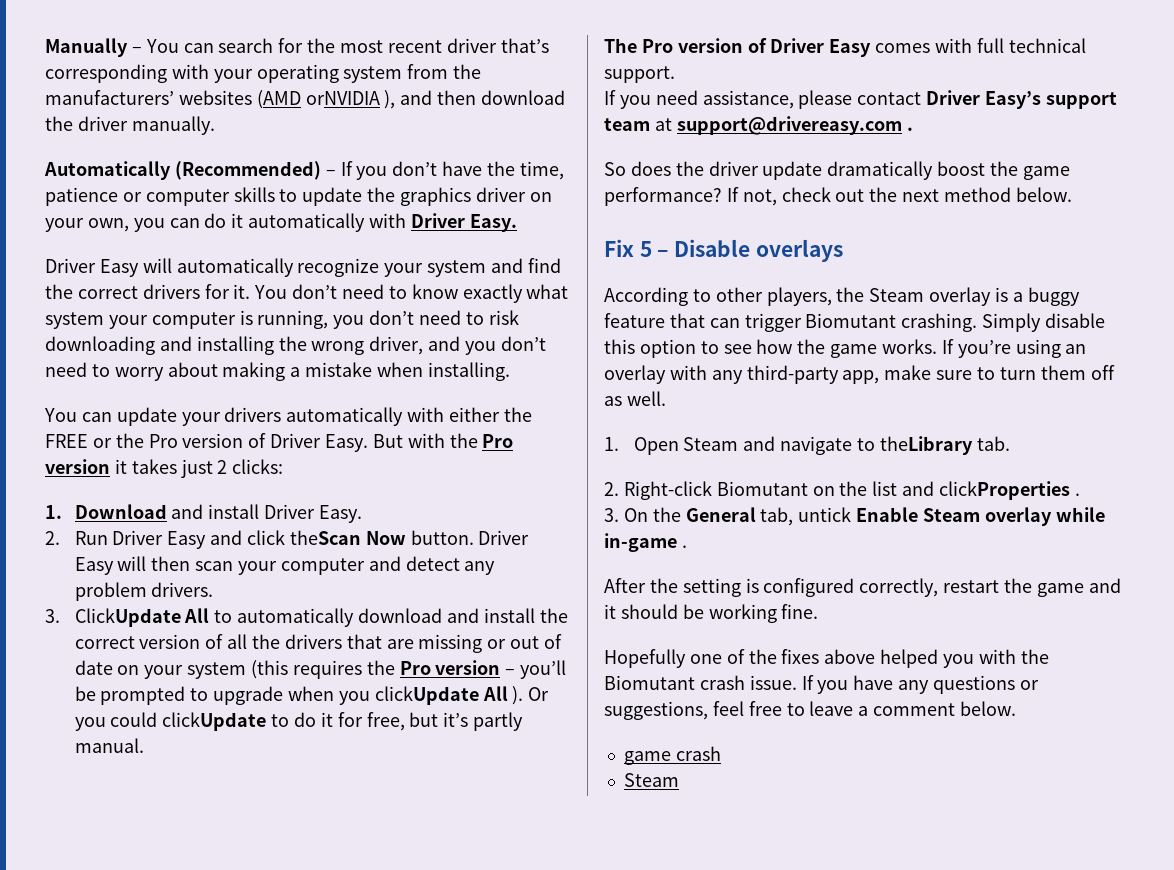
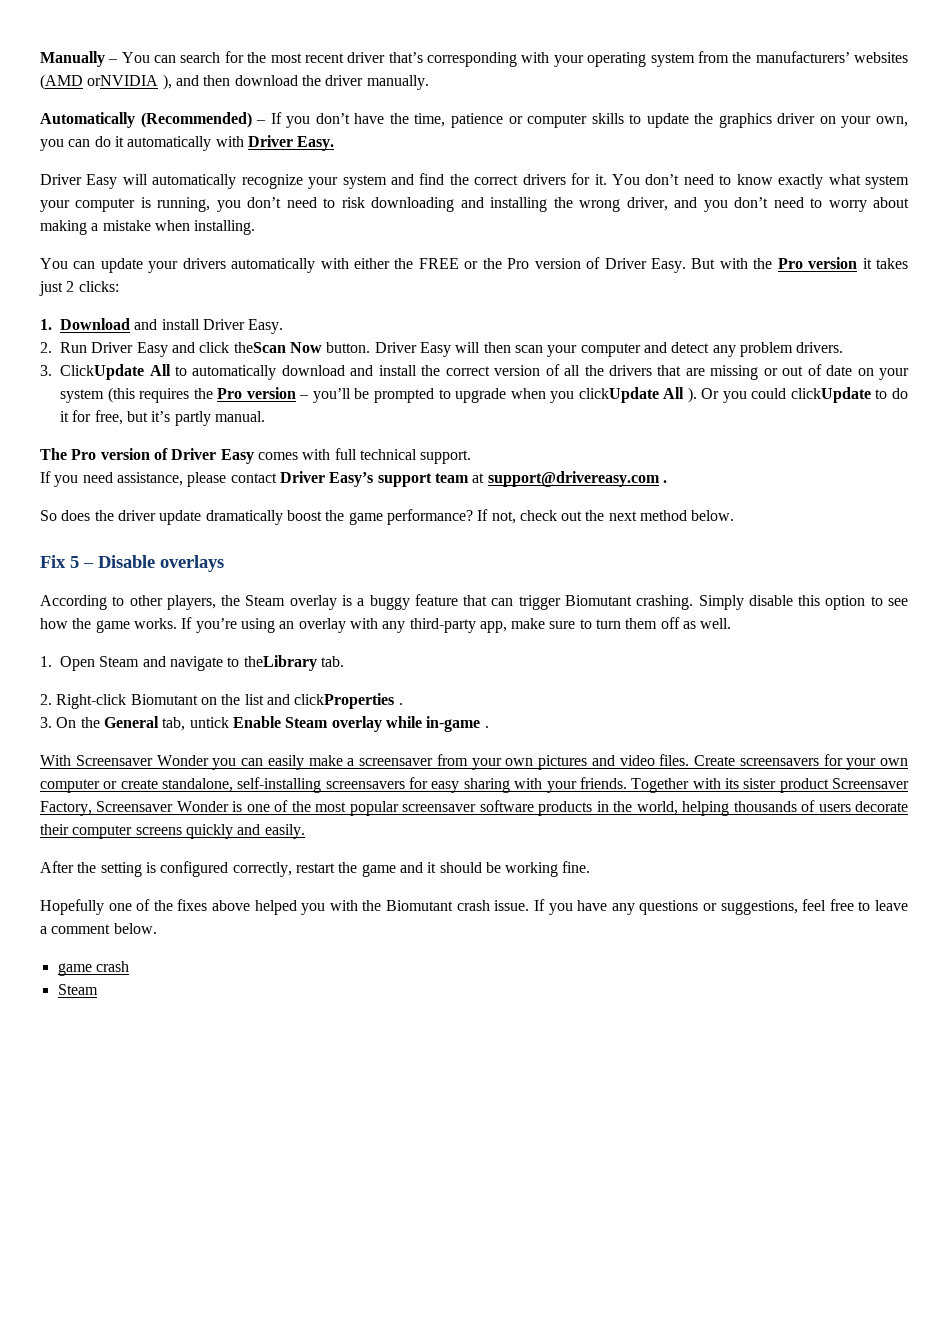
(687, 546) none -> [40,754,908,770] [40,777,910,793] [40,800,909,816] [40,824,305,839] // With Screensaver Wonder you can easily make a screensaver from your own pictures and video files. Create screensavers for your own computer or create standalone, self-installing screensavers for easy sharing with your friends. Together with its sister product Screensaver Factory, Screensaver Wonder is one of the most popular screensaver software products in the world, helping thousands of users decorate their computer screens quickly and easily.

